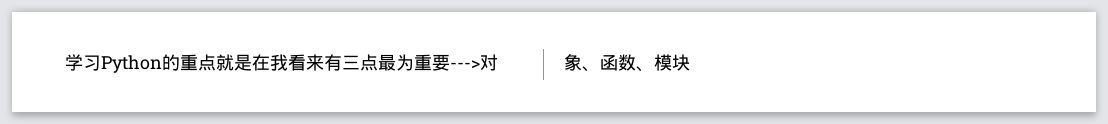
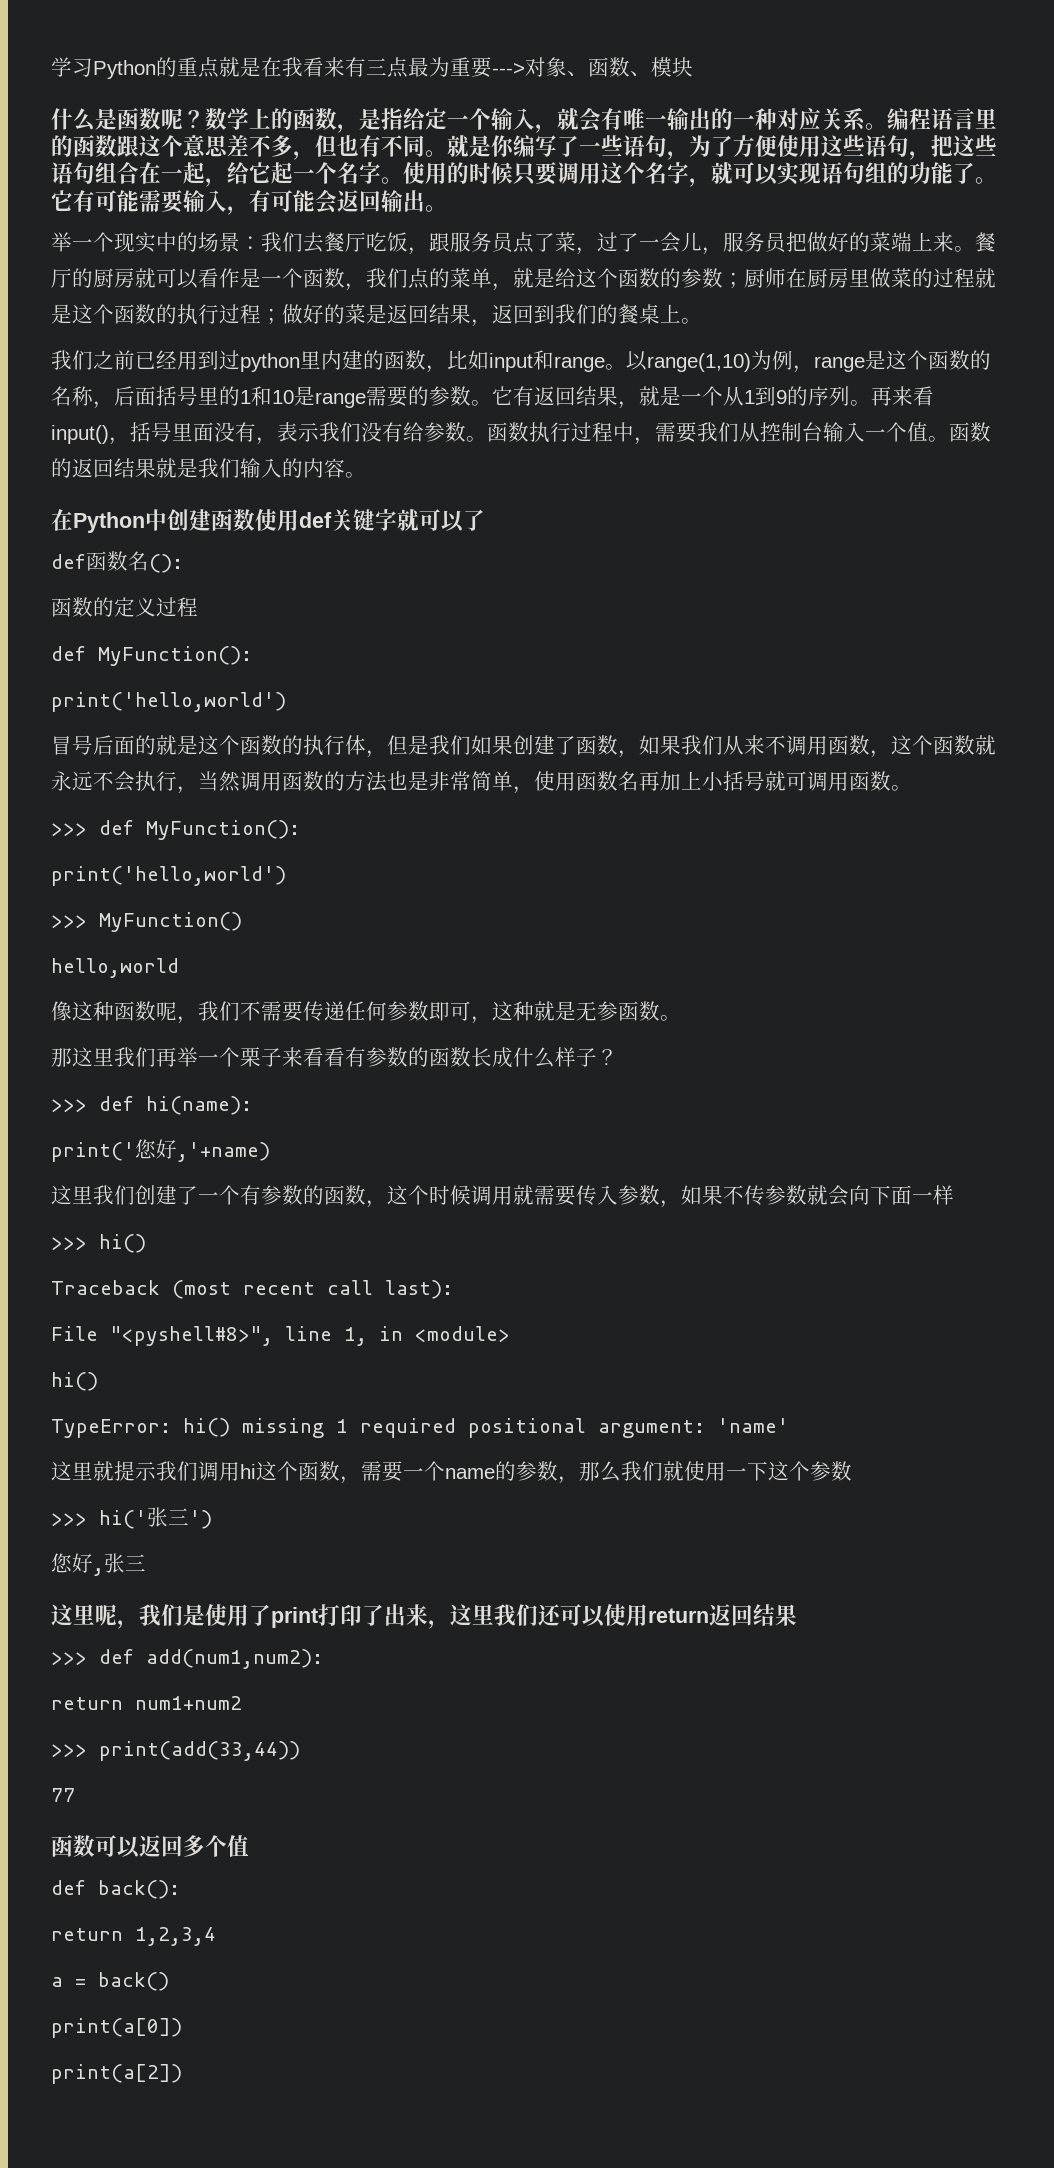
(690, 62) none -> [51,108,997,133] [51,135,997,160] [51,162,997,187] [51,189,447,215] [51,232,996,255] [51,268,996,291] [51,304,702,327] [51,350,991,373] [51,386,934,409] [51,422,991,445] [51,458,366,478] [51,509,485,533] [51,551,183,573] [51,597,198,617] [51,646,252,666] [51,692,286,712] [51,735,996,758] [51,771,912,794] [51,820,300,840] [51,866,286,886] [51,912,242,932] [51,958,179,978] [51,1001,681,1024] [51,1047,618,1068] [51,1096,252,1115] [51,1139,270,1162] [51,1185,954,1208] [51,1234,146,1253] [51,1280,453,1299] [51,1326,510,1346] [51,1372,98,1391] [51,1418,789,1438] [51,1461,852,1484] [51,1507,212,1529] [51,1553,146,1576] [51,1604,797,1629] [51,1649,323,1669] [51,1696,242,1710] [51,1741,300,1761] [51,1788,75,1802] [51,1835,249,1858] [51,1880,180,1899] [51,1927,216,1946] [51,1972,169,1991] [51,2018,182,2038] [51,2064,182,2084] // 什么是函数呢？数学上的函数，是指给定一个输入，就会有唯一输出的一种对应关系。编程语言里的函数跟这个意思差不多，但也有不同。就是你编写了一些语句，为了方便使用这些语句，把这些语句组合在一起，给它起一个名字。使用的时候只要调用这个名字，就可以实现语句组的功能了。它有可能需要输入，有可能会返回输出。 // 举一个现实中的场景：我们去餐厅吃饭，跟服务员点了菜，过了一会儿，服务员把做好的菜端上来。餐厅的厨房就可以看作是一个函数，我们点的菜单，就是给这个函数的参数；厨师在厨房里做菜的过程就是这个函数的执行过程；做好的菜是返回结果，返回到我们的餐桌上。 // 我们之前已经用到过python里内建的函数，比如input和range。以range(1,10)为例，range是这个函数的名称，后面括号里的1和10是range需要的参数。它有返回结果，就是一个从1到9的序列。再来看input()，括号里面没有，表示我们没有给参数。函数执行过程中，需要我们从控制台输入一个值。函数的返回结果就是我们输入的内容。 // 在Python中创建函数使用def关键字就可以了 // def函数名(): // 函数的定义过程 // def MyFunction(): // print('hello,world') // 冒号后面的就是这个函数的执行体，但是我们如果创建了函数，如果我们从来不调用函数，这个函数就永远不会执行，当然调用函数的方法也是非常简单，使用函数名再加上小括号就可调用函数。 // >>> def MyFunction(): // print('hello,world') // >>> MyFunction() // hello,world // 像这种函数呢，我们不需要传递任何参数即可，这种就是无参函数。 // 那这里我们再举一个栗子来看看有参数的函数长成什么样子？ // >>> def hi(name): // print('您好,'+name) // 这里我们创建了一个有参数的函数，这个时候调用就需要传入参数，如果不传参数就会向下面一样 // >>> hi() // Traceback (most recent call last): // File "<pyshell#8>", line 1, in <module> // hi() // TypeError: hi() missing 1 required positional argument: 'name' // 这里就提示我们调用hi这个函数，需要一个name的参数，那么我们就使用一下这个参数 // >>> hi('张三') // 您好,张三 // 这里呢，我们是使用了print打印了出来，这里我们还可以使用return返回结果 // >>> def add(num1,num2): // return num1+num2 // >>> print(add(33,44)) // 77 // 函数可以返回多个值 // def back(): // return 1,2,3,4 // a = back() // print(a[0]) // print(a[2])

